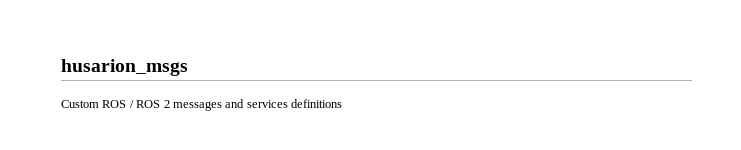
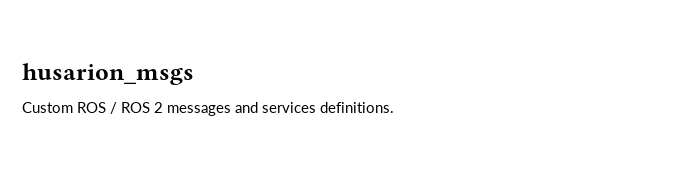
[291,99,342,108] definitions -> [320,102,394,113] definitions.

